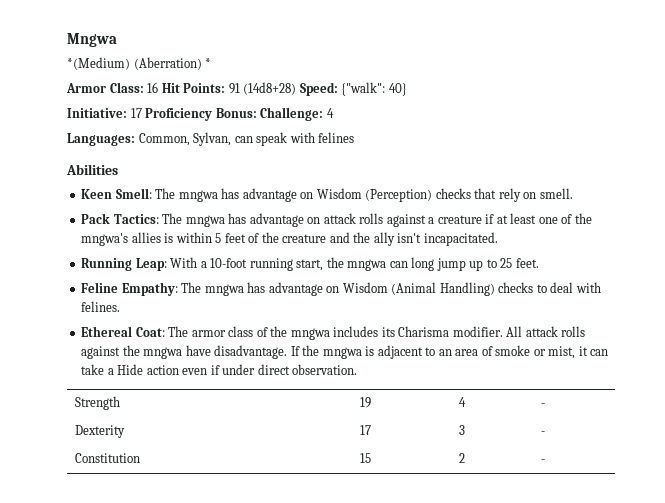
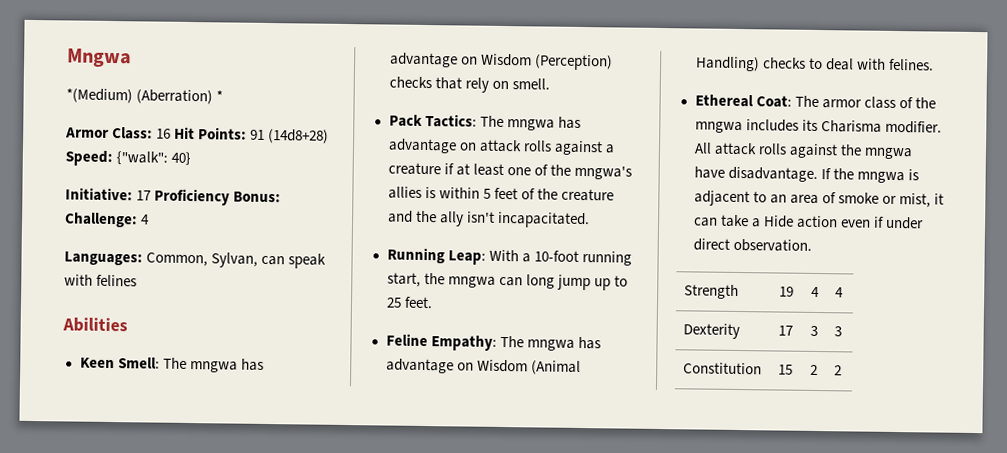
[541,403,546,407] - -> [835,287,845,298] 4
[541,431,546,435] - -> [834,326,843,337] 3
[541,459,546,463] - -> [834,365,843,376] 2

